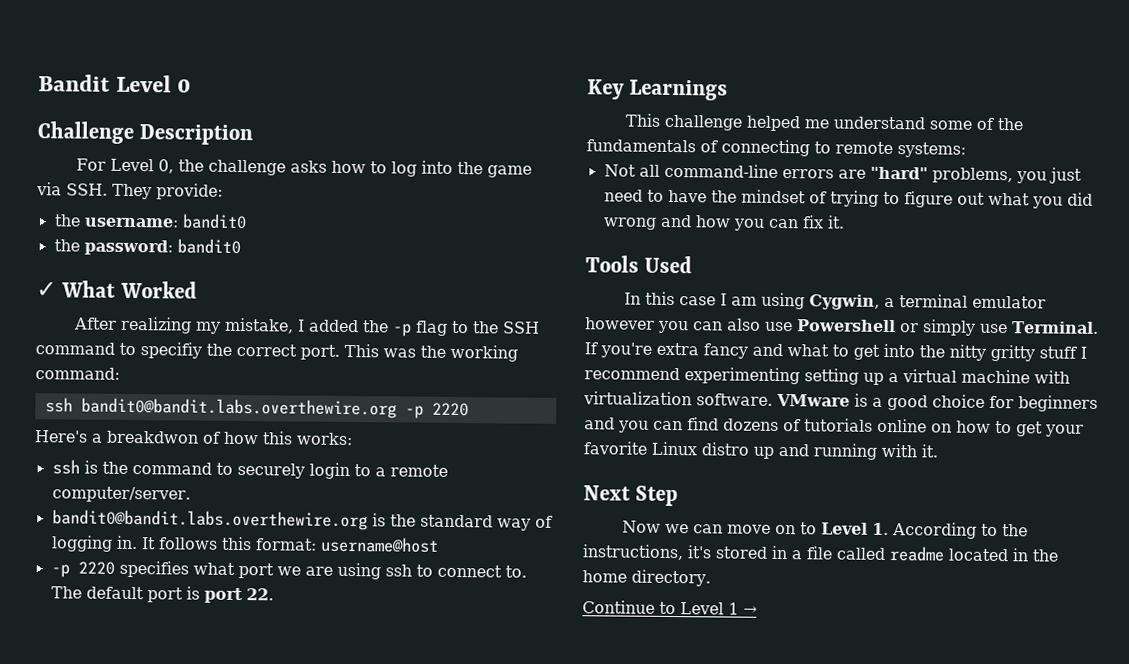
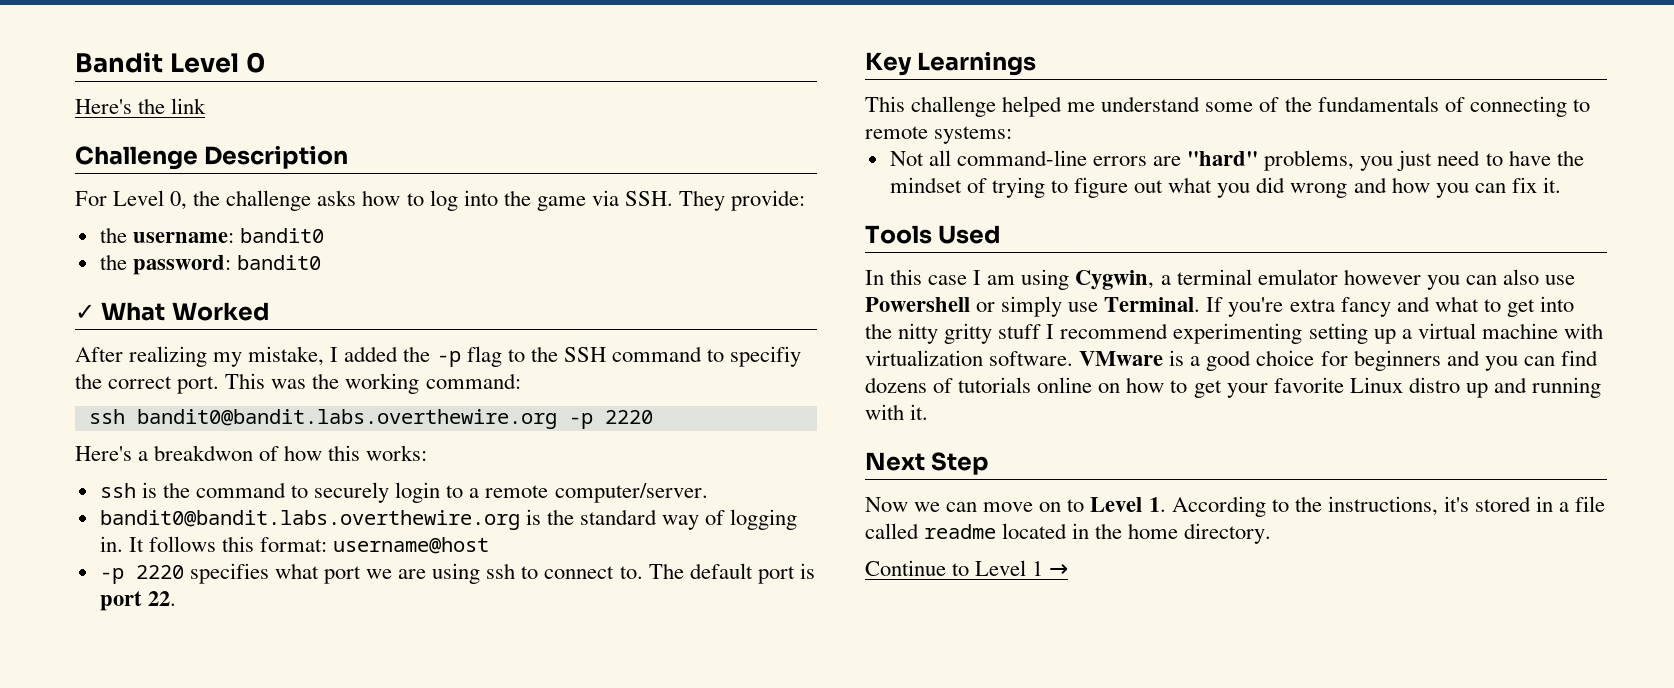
(192, 85) none -> [75,98,207,114] // Here's the link

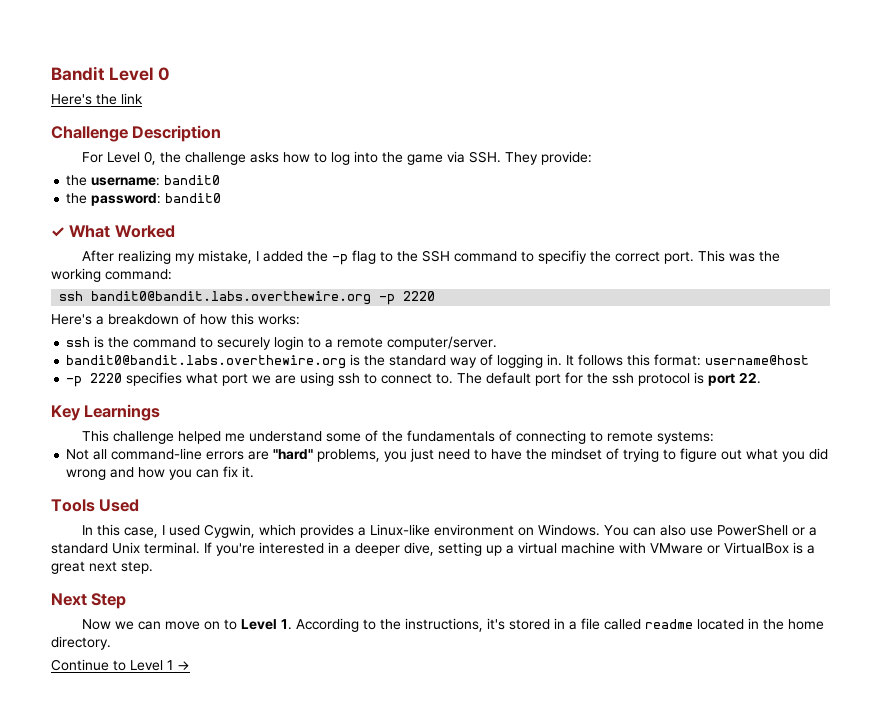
[154,445,254,461] breakdwon -> [108,314,179,325] breakdown
(795, 575) none -> [565,372,691,386] for the ssh protocol
[928,269,1576,290] [865,296,1574,317] [865,323,1303,344] case I am using Cygwin, a terminal emulator however you can also use Powershell or simply use Terminal. If you're extra fancy and what to get into the nitty gritty stuff I recommend experimenting -> [124,524,818,538] [51,542,434,556] case, I used Cygwin, which provides a Linux-like environment on Windows. You can also use PowerShell or a standard Unix terminal. If you're interested in a deeper dive,
[865,350,1598,371] [865,377,1602,398] [865,404,929,420] virtualization software. VMware is a good choice for beginners and you can find dozens of tutorials online on how to get your favorite Linux distro up and running with it. -> [650,542,815,554] [51,561,153,574] VMware or VirtualBox is a great next step.

